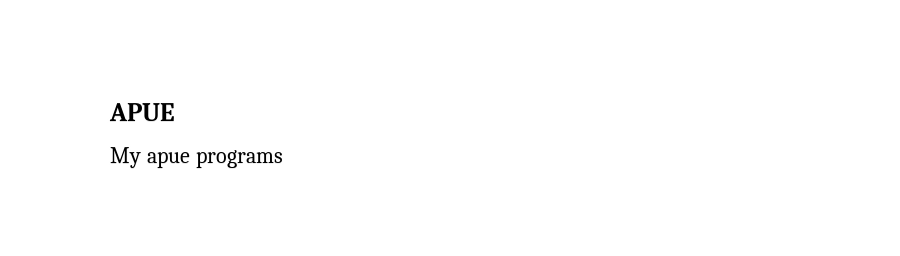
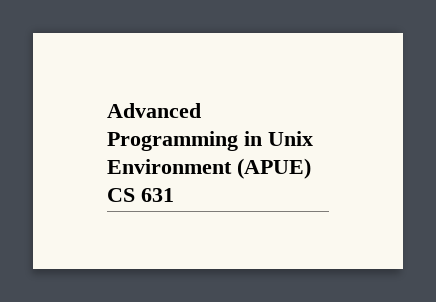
[108,103,175,122] [110,147,284,169] APUE // My apue programs -> [107,103,201,118] [107,131,313,151] [107,158,311,179] [107,188,174,202] Advanced Programming in Unix Environment (APUE) CS 631

